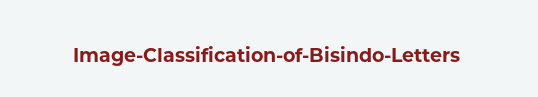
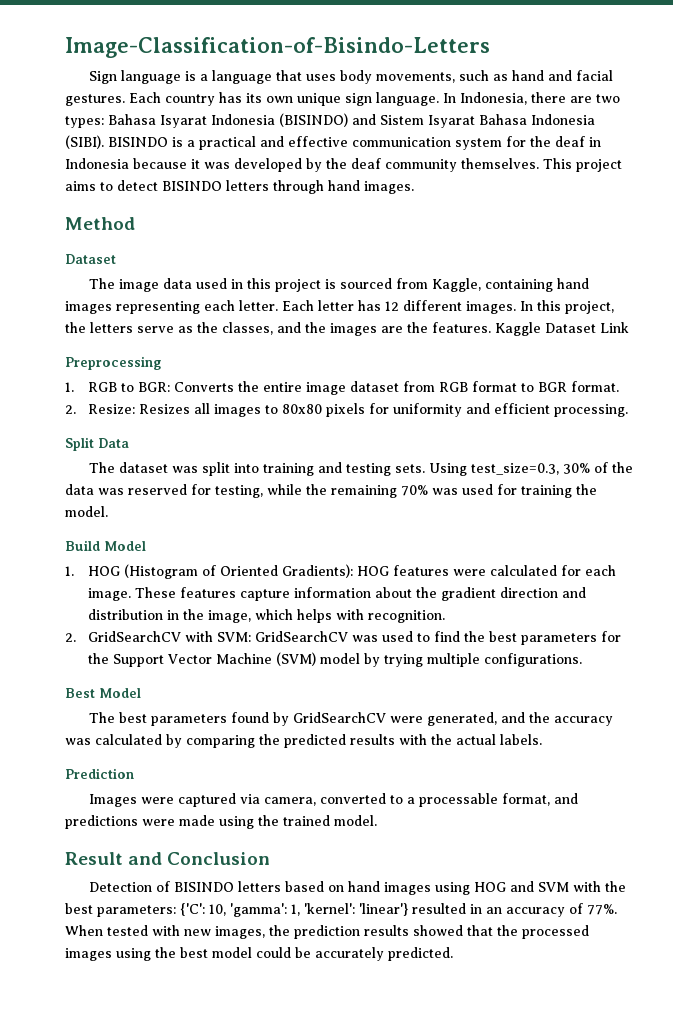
(460, 56) none -> [88,70,613,84] [65,92,620,106] [65,113,595,128] [65,135,601,150] [65,158,622,172] [65,180,414,194] [65,217,135,230] [65,254,116,264] [88,278,589,292] [65,300,614,314] [65,322,629,336] [65,356,161,370] [65,381,619,395] [65,403,628,417] [65,437,129,451] [88,462,633,476] [65,484,597,498] [65,506,108,517] [65,540,146,551] [65,564,616,579] [87,587,586,601] [87,609,445,623] [65,631,621,645] [87,652,582,667] [65,688,141,698] [88,712,613,726] [65,734,542,748] [65,768,134,779] [88,793,578,807] [65,815,377,829] [65,852,271,865] [88,881,626,895] [65,903,617,917] [65,925,589,939] [65,947,453,961] // Sign language is a language that uses body movements, such as hand and facial gestures. Each country has its own unique sign language. In Indonesia, there are two types: Bahasa Isyarat Indonesia (BISINDO) and Sistem Isyarat Bahasa Indonesia (SIBI). BISINDO is a practical and effective communication system for the deaf in Indonesia because it was developed by the deaf community themselves. This project aims to detect BISINDO letters through hand images. // Method // Dataset // The image data used in this project is sourced from Kaggle, containing hand images representing each letter. Each letter has 12 different images. In this project, the letters serve as the classes, and the images are the features. Kaggle Dataset Link // Preprocessing // 1. RGB to BGR: Converts the entire image dataset from RGB format to BGR format. // 2. Resize: Resizes all images to 80x80 pixels for uniformity and efficient processing. // Split Data // The dataset was split into training and testing sets. Using test_size=0.3, 30% of the data was reserved for testing, while the remaining 70% was used for training the model. // Build Model // 1. HOG (Histogram of Oriented Gradients): HOG features were calculated for each image. These features capture information about the gradient direction and distribution in the image, which helps with recognition. // 2. GridSearchCV with SVM: GridSearchCV was used to find the best parameters for the Support Vector Machine (SVM) model by trying multiple configurations. // Best Model // The best parameters found by GridSearchCV were generated, and the accuracy was calculated by comparing the predicted results with the actual labels. // Prediction // Images were captured via camera, converted to a processable format, and predictions were made using the trained model. // Result and Conclusion // Detection of BISINDO letters based on hand images using HOG and SVM with the best parameters: {'C': 10, 'gamma': 1, 'kernel': 'linear'} resulted in an accuracy of 77%. When tested with new images, the prediction results showed that the processed images using the best model could be accurately predicted.

